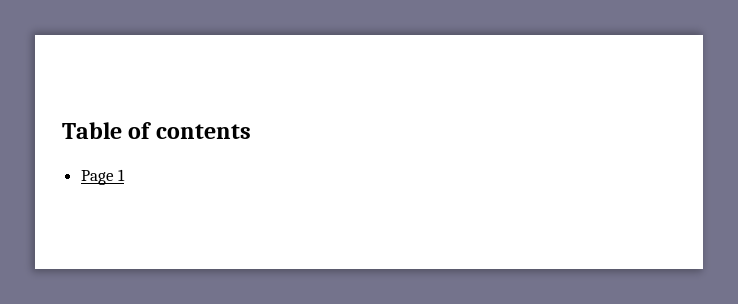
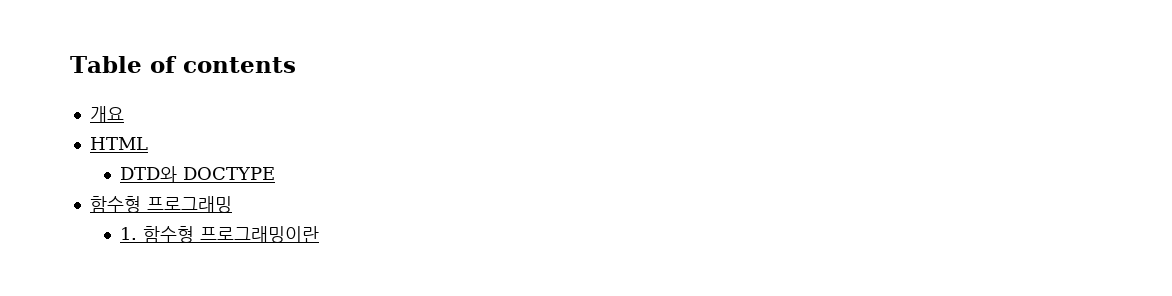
[80,169,126,185] Page 1 -> [89,106,124,123] [89,137,148,150] [120,166,276,183] [89,196,232,213] [120,226,320,243] 개요 // HTML // DTD와 DOCTYPE // 함수형 프로그래밍 // 1. 함수형 프로그래밍이란

